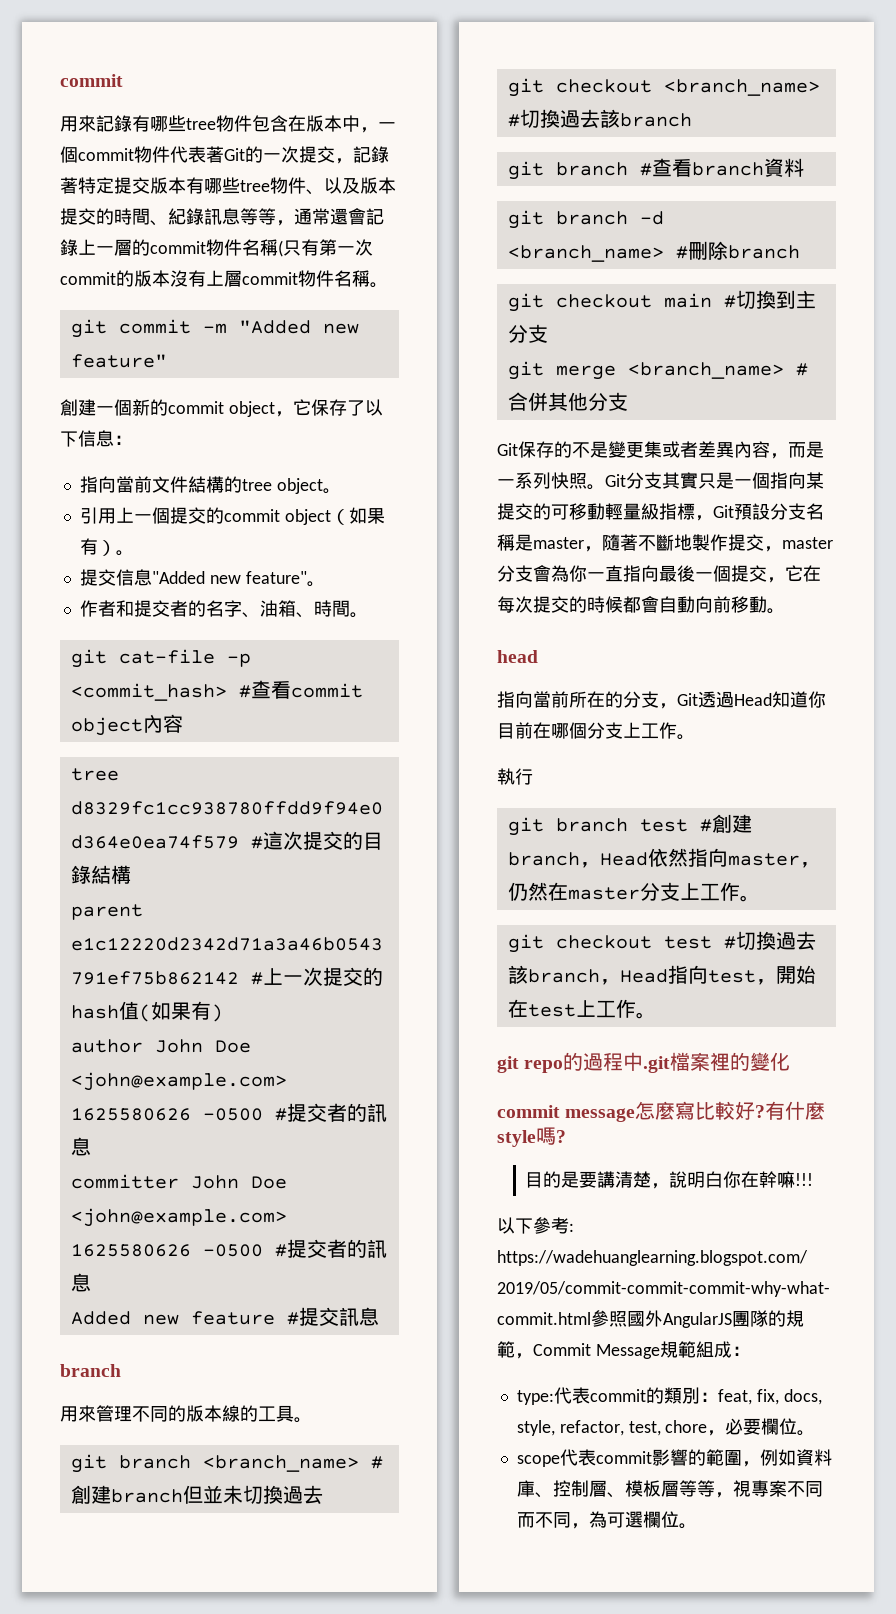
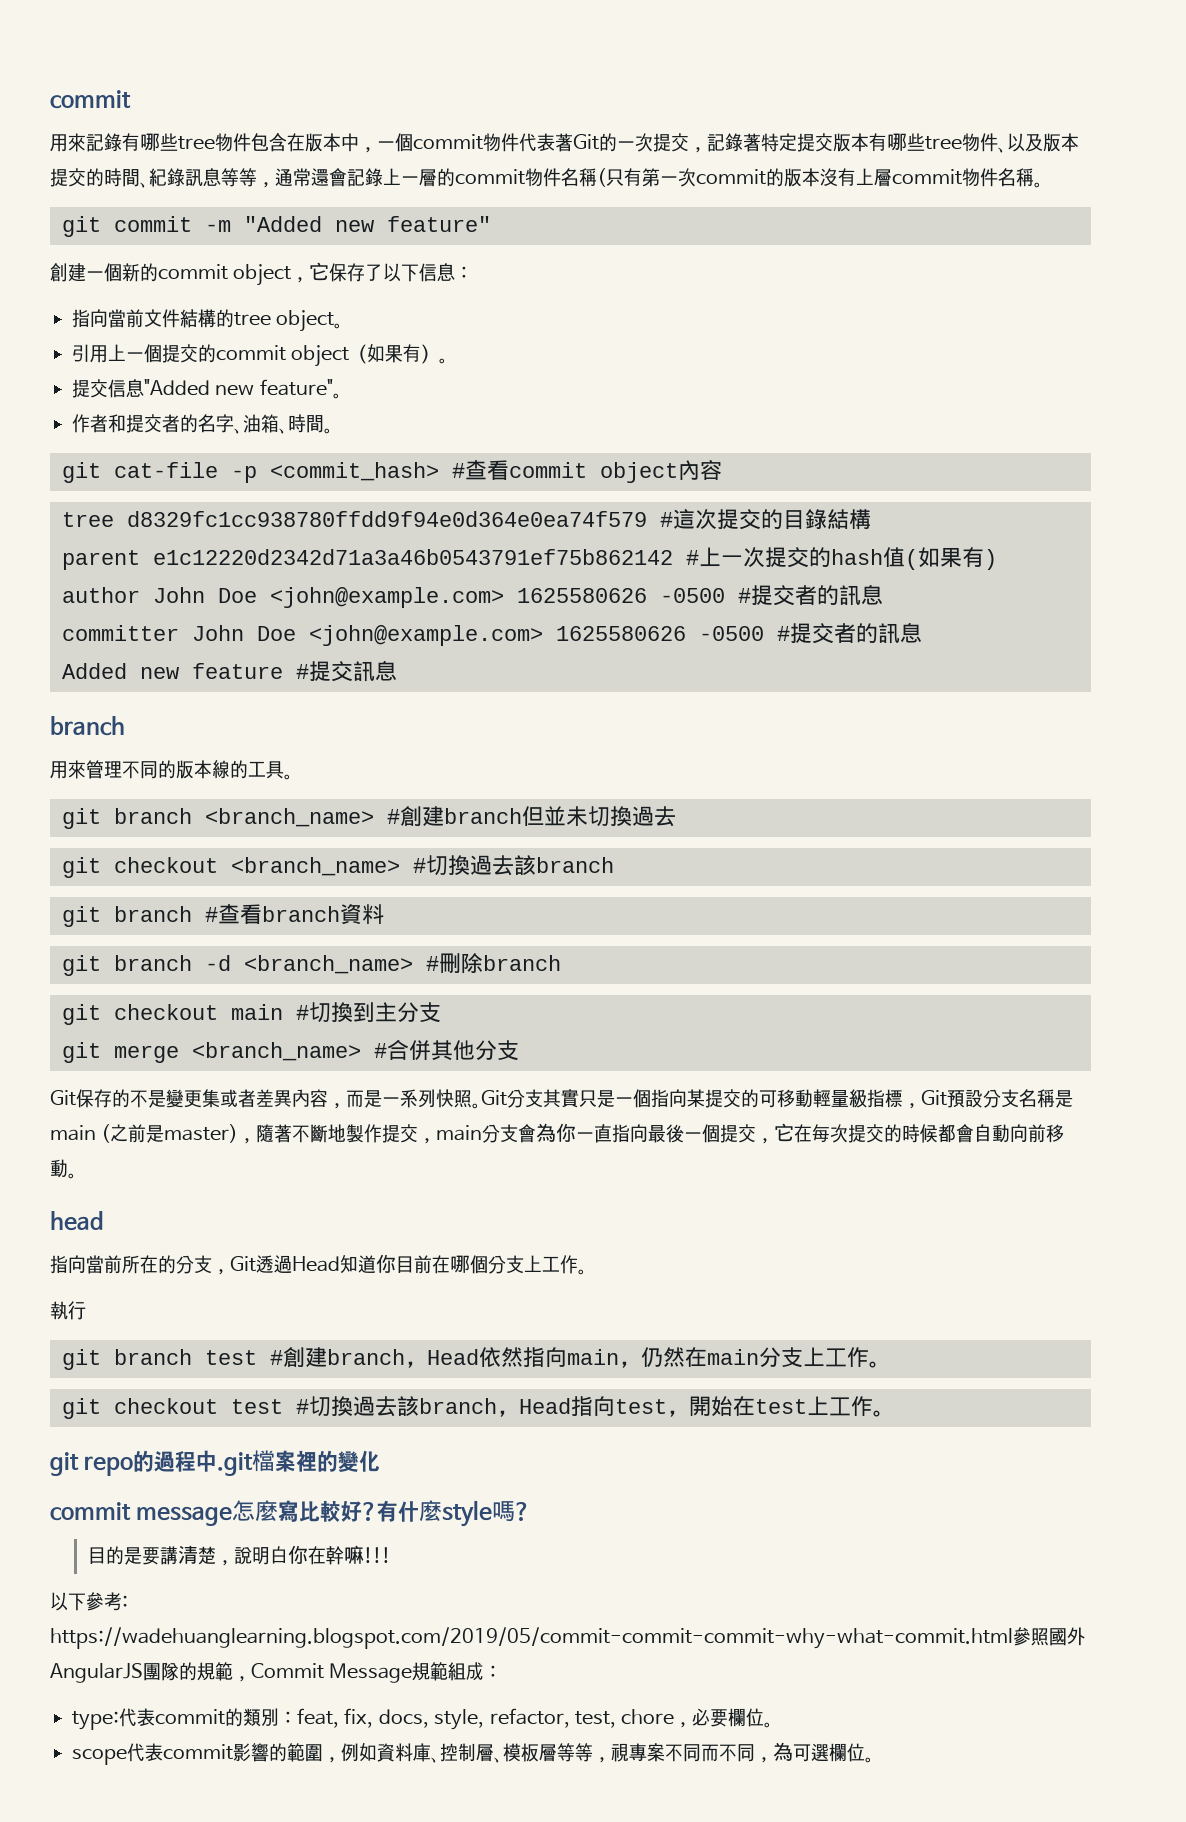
[533,537,584,549] master -> [50,1124,239,1143] main (之前是master)
[782,537,833,549] master -> [436,1125,483,1141] main
[727,853,800,866] master -> [567,1349,619,1365] main
[567,887,640,900] master -> [707,1349,759,1365] main

